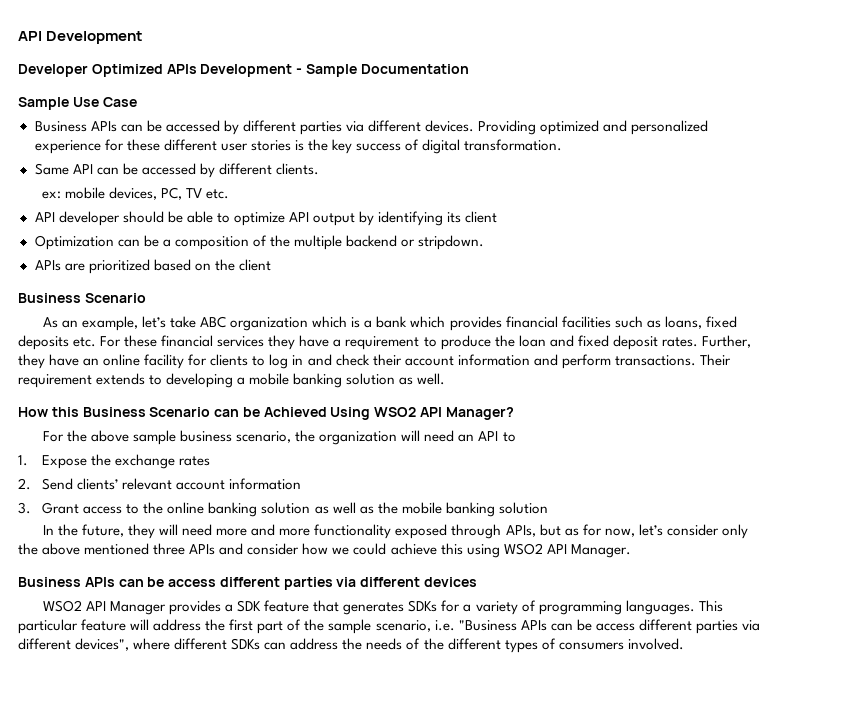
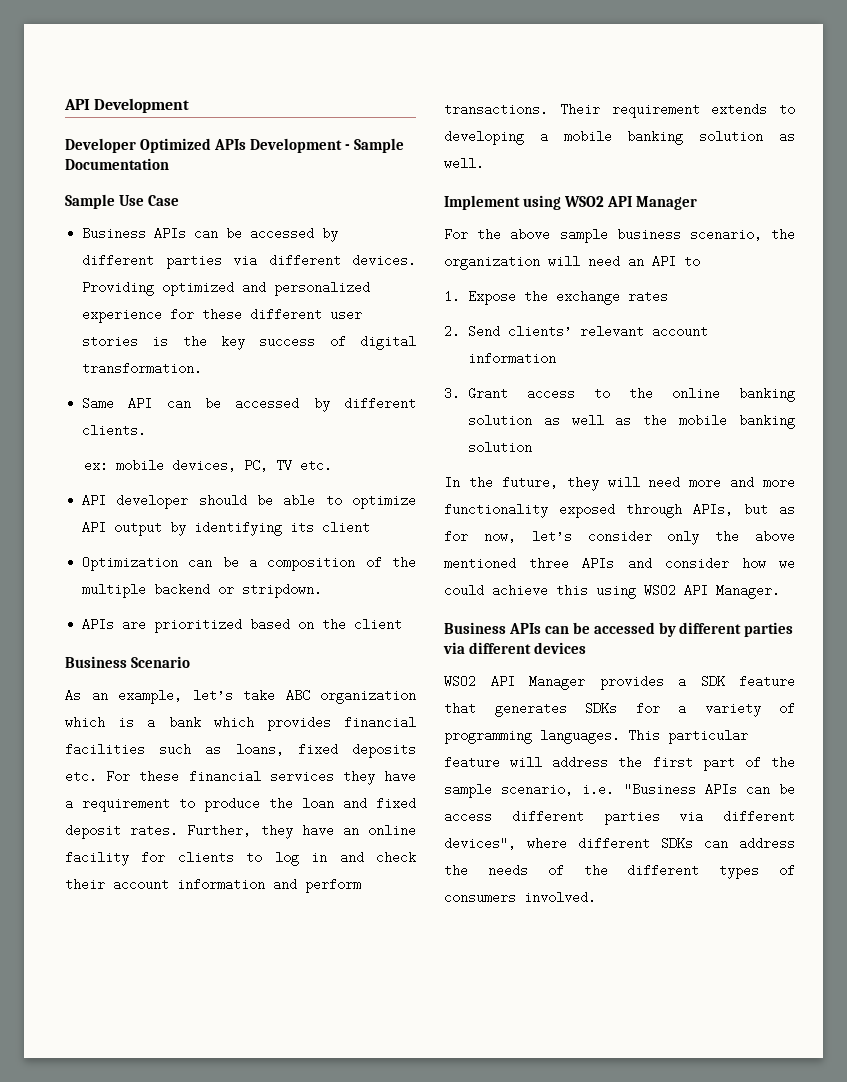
[18,407,514,420] How this Business Scenario can be Achieved Using WSO2 API Manager? -> [444,195,697,210] Implement using WSO2 API Manager
[168,579,217,587] access -> [593,622,676,637] accessed by

